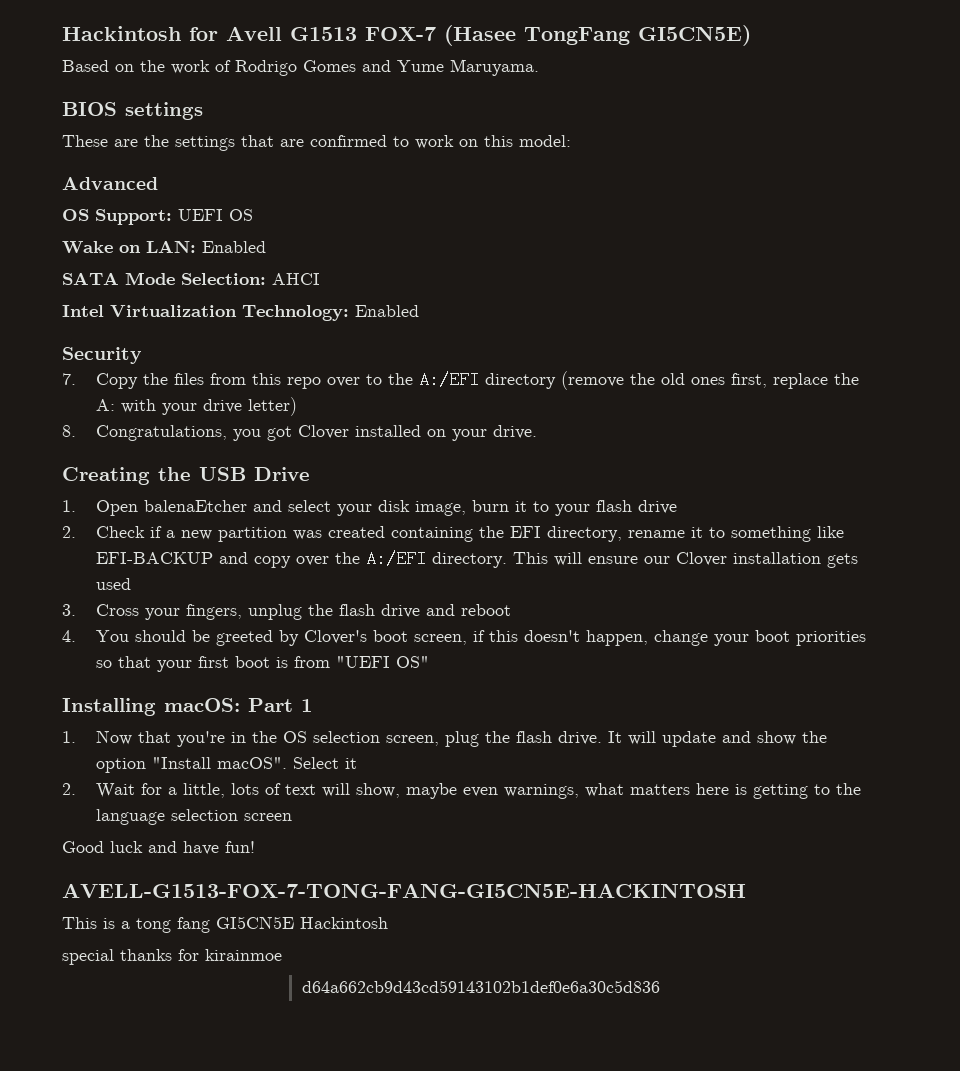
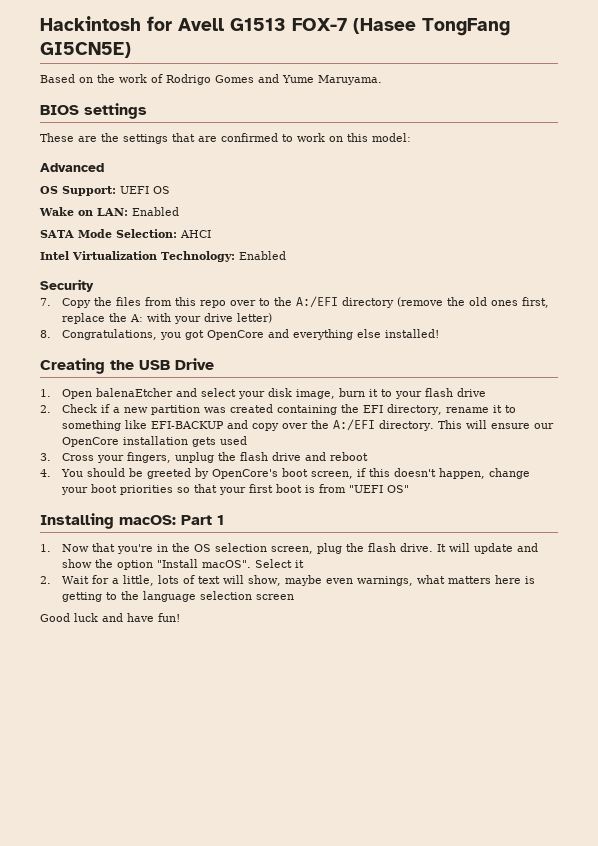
[298,425,538,441] Clover installed on your drive. -> [206,329,439,340] OpenCore and everything else installed!
[676,552,728,566] Clover -> [61,437,119,447] OpenCore
[304,630,368,644] Clover's -> [211,469,278,479] OpenCore's
[62,883,746,898] [62,916,388,933] [62,949,282,965] [301,980,660,993] // AVELL-G1513-FOX-7-TONG-FANG-GI5CN5E-HACKINTOSH // This is a tong fang GI5CN5E Hackintosh // special thanks for kirainmoe // d64a662cb9d43cd59143102b1def0e6a30c5d836 -> (180, 617) none

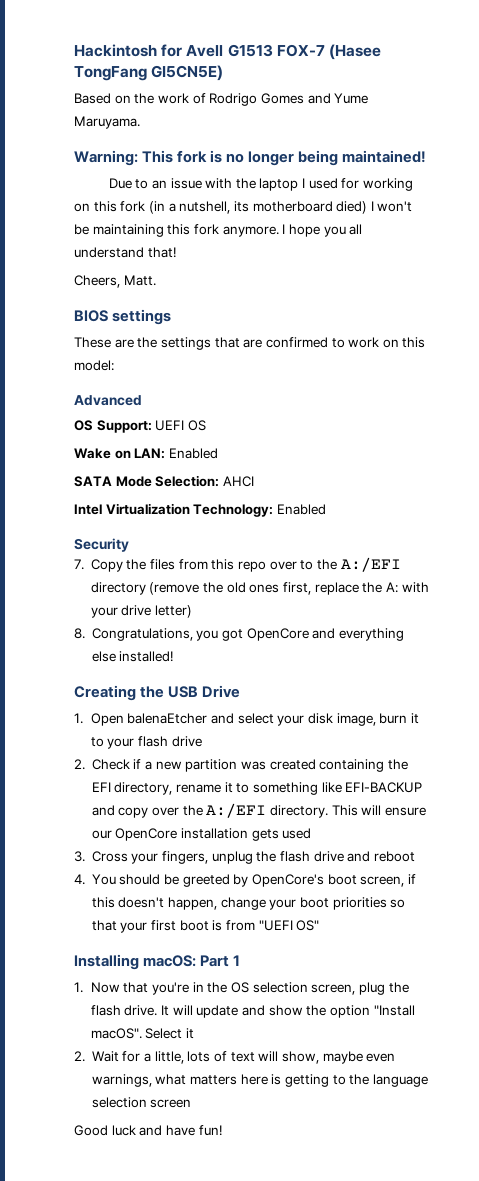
(382, 80) none -> [74,150,427,166] [108,178,414,191] [74,201,413,214] [74,224,363,237] [74,247,176,258] [74,275,156,288] // Warning: This fork is no longer being maintained! // Due to an issue with the laptop I used for working on this fork (in a nutshell, its motherboard died) I won't be maintaining this fork anymore. I hope you all understand that! // Cheers, Matt.

